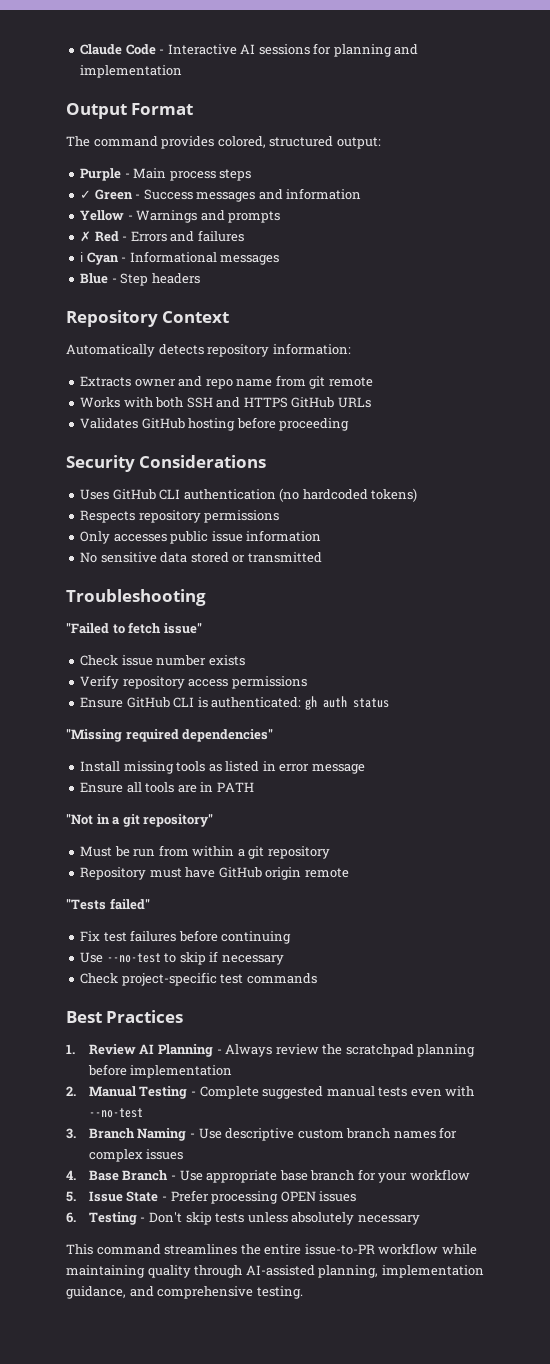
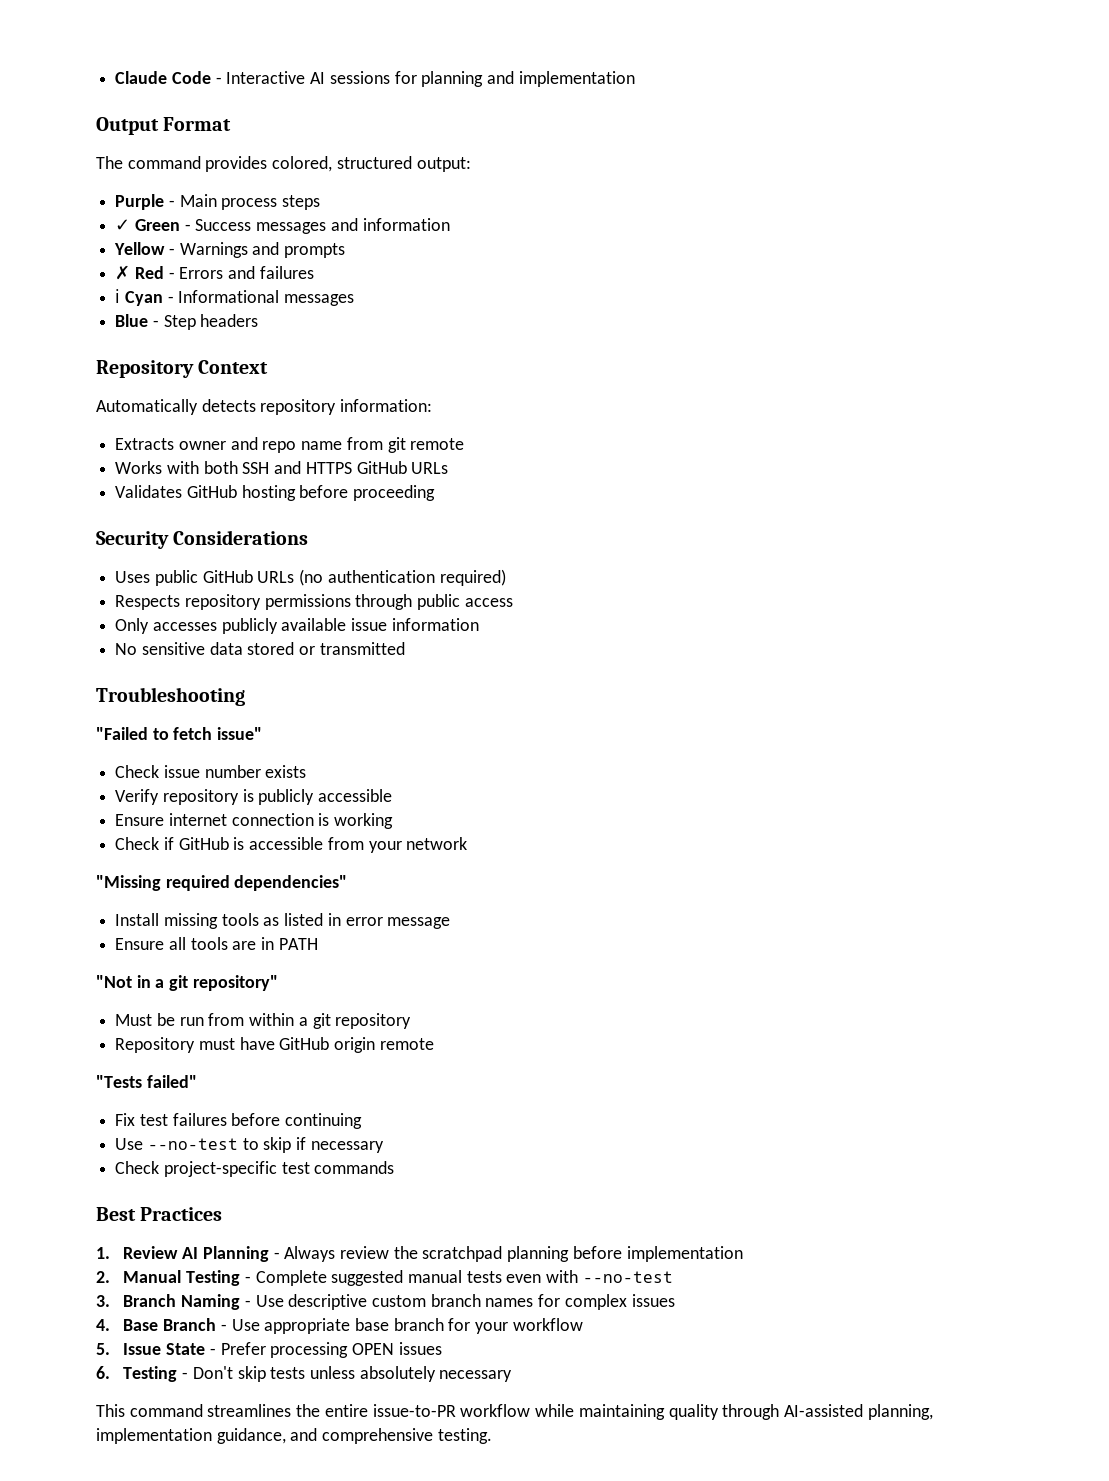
[112,488,418,502] GitHub CLI authentication (no hardcoded tokens) -> [154,569,506,586] public GitHub URLs (no authentication required)
(280, 516) none -> [355,594,513,610] through public access
[170,531,209,544] public -> [221,618,347,634] publicly available
[188,676,307,689] [80,696,389,710] access permissions // Ensure GitHub CLI is authenticated: gh auth status -> [242,789,393,805] [115,813,394,829] [115,837,468,853] is publicly accessible // Ensure internet connection is working // Check if GitHub is accessible from your network

